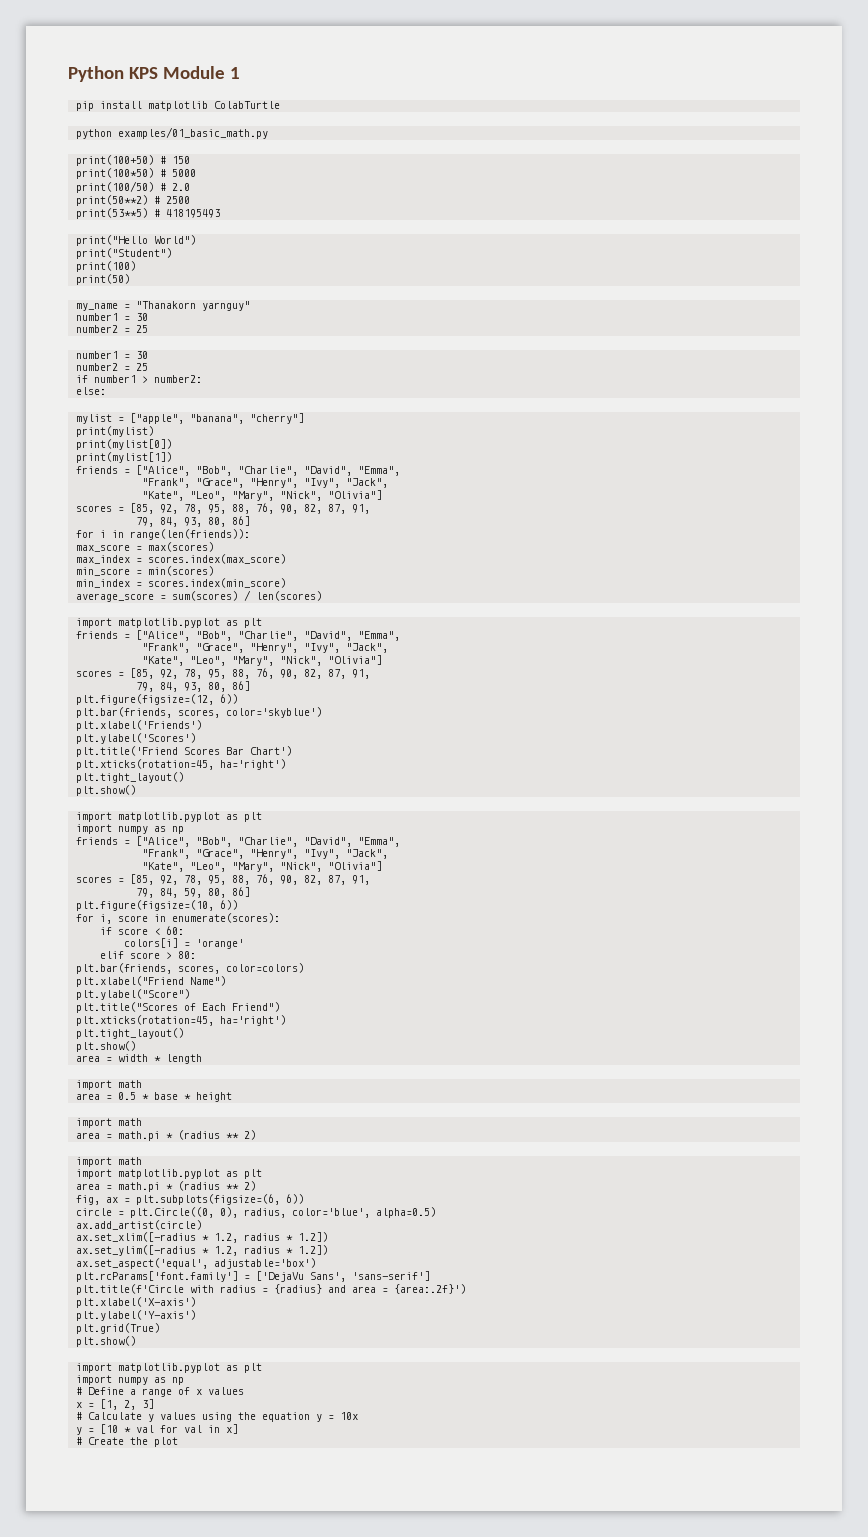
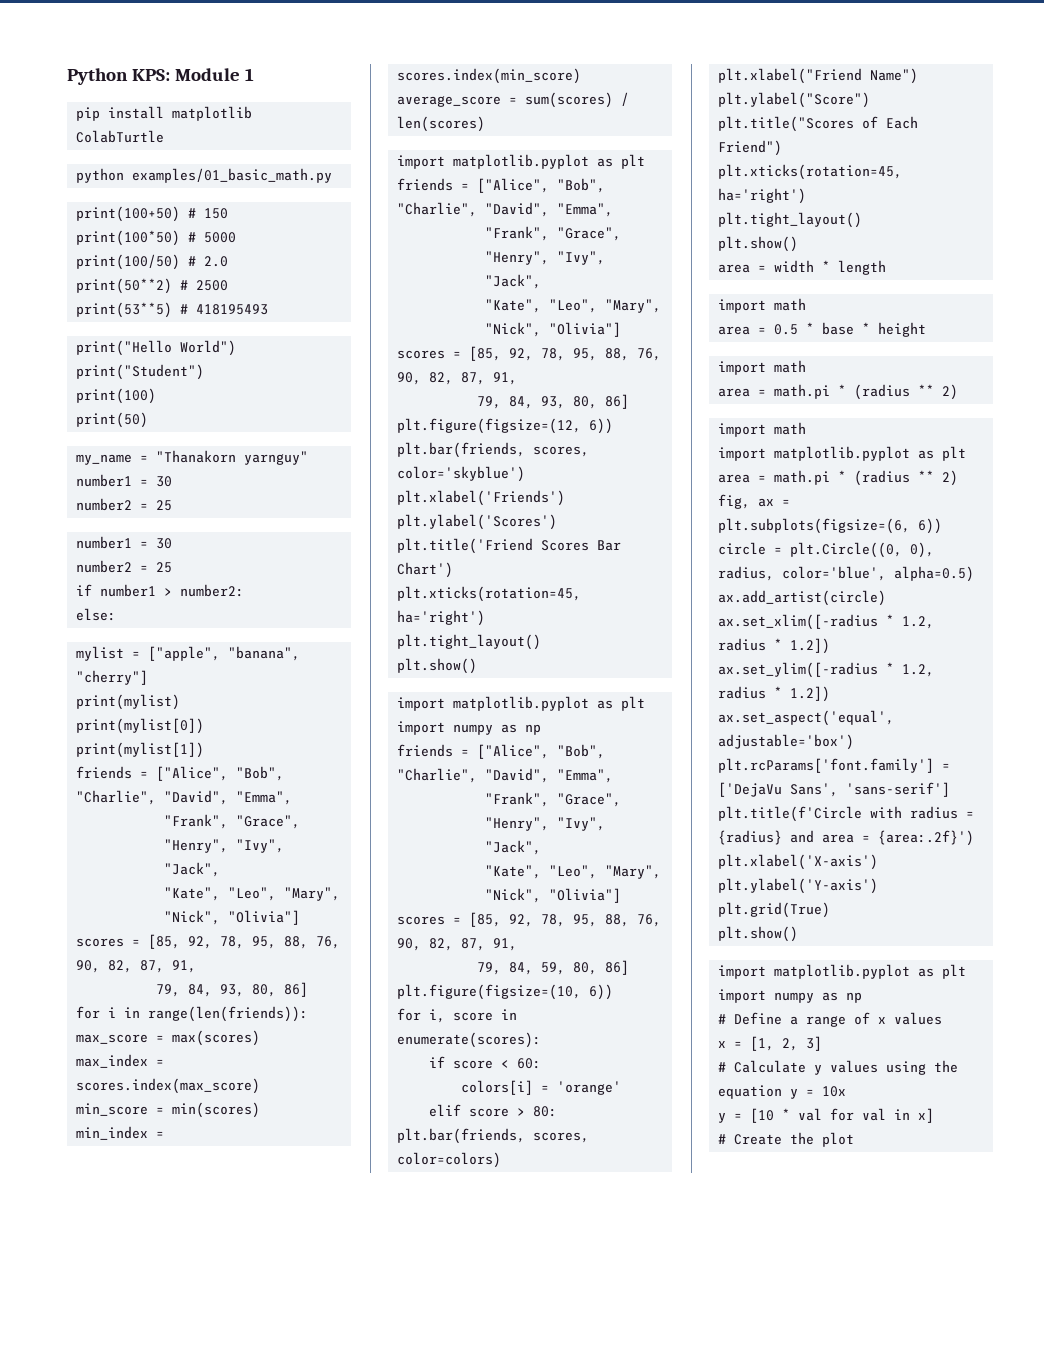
[128,67,158,79] KPS -> [131,69,170,81] KPS:

